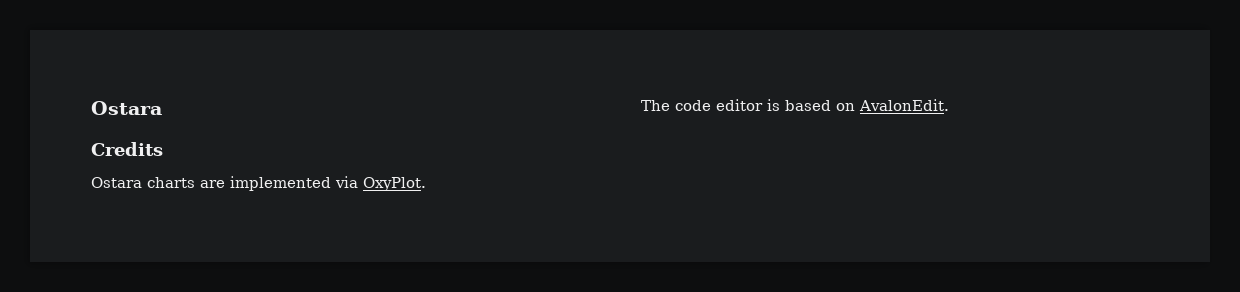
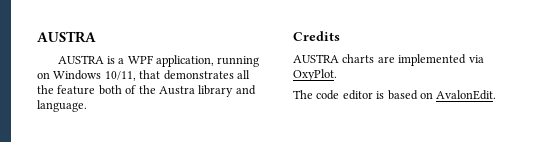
[91,101,162,115] Ostara -> [37,31,96,43] [57,55,260,67] [37,70,250,81] [37,85,256,97] [37,100,87,112] AUSTRA // AUSTRA is a WPF application, running on Windows 10/11, that demonstrates all the feature both of the Austra library and language.
[91,177,142,188] Ostara -> [293,54,339,63] AUSTRA

